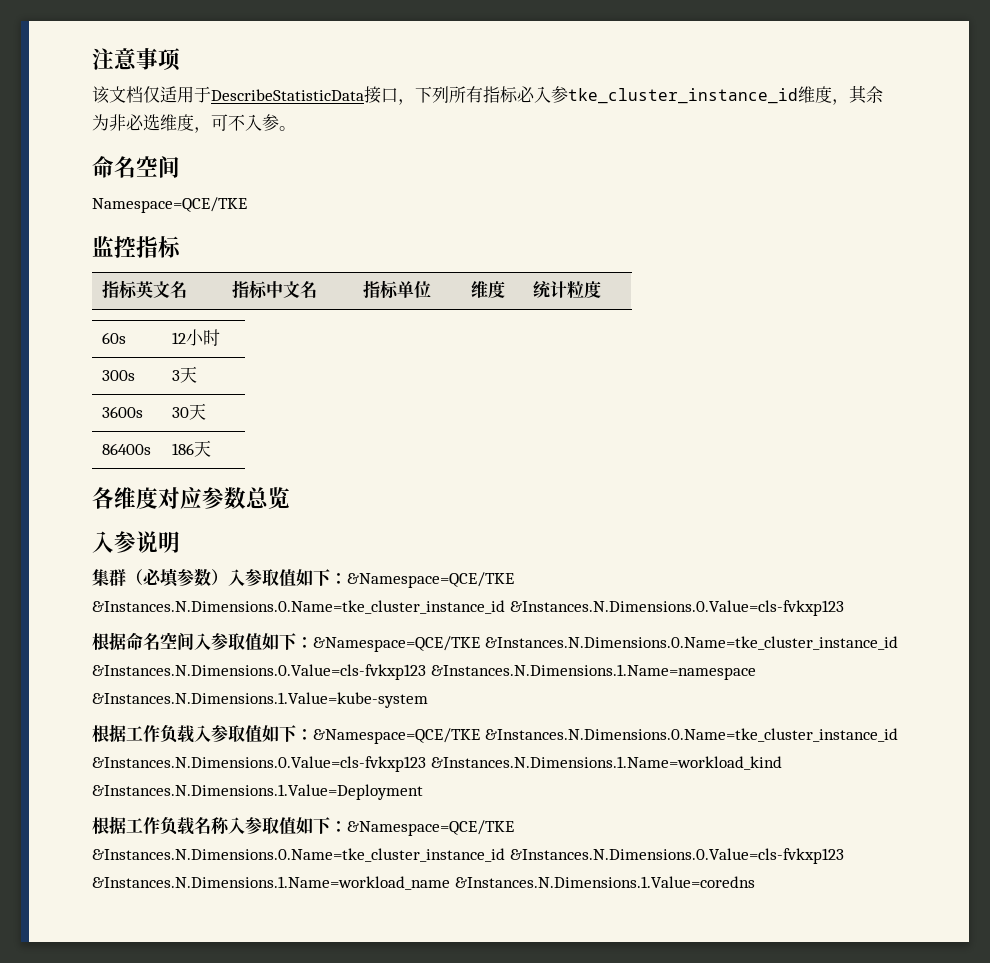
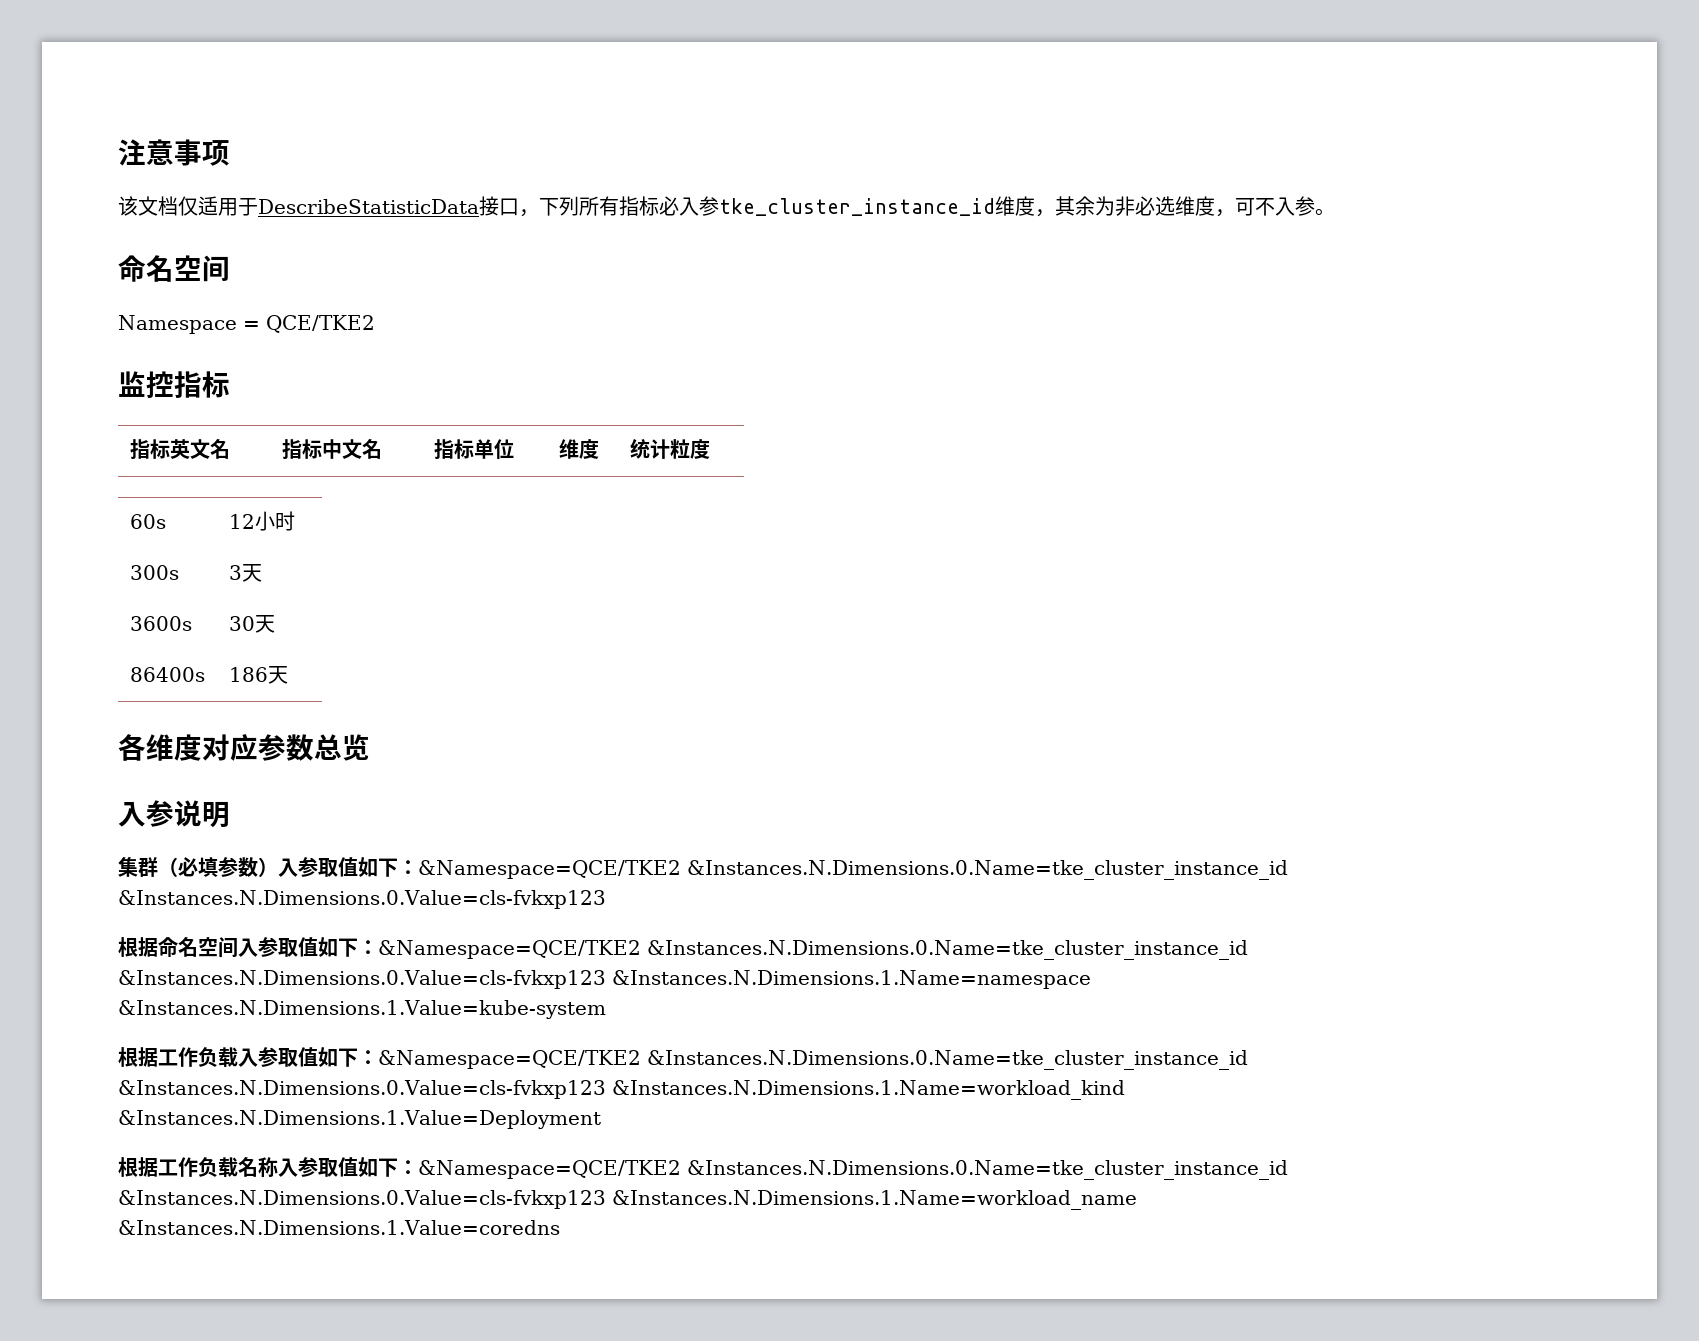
[92,197,247,213] Namespace=QCE/TKE -> [118,315,375,334] Namespace = QCE/TKE2
[347,572,514,588] &Namespace=QCE/TKE -> [418,860,681,879] &Namespace=QCE/TKE2
[313,636,480,652] &Namespace=QCE/TKE -> [378,940,641,959] &Namespace=QCE/TKE2
[313,728,480,744] &Namespace=QCE/TKE -> [378,1050,641,1069] &Namespace=QCE/TKE2
[347,820,514,836] &Namespace=QCE/TKE -> [418,1160,681,1179] &Namespace=QCE/TKE2

